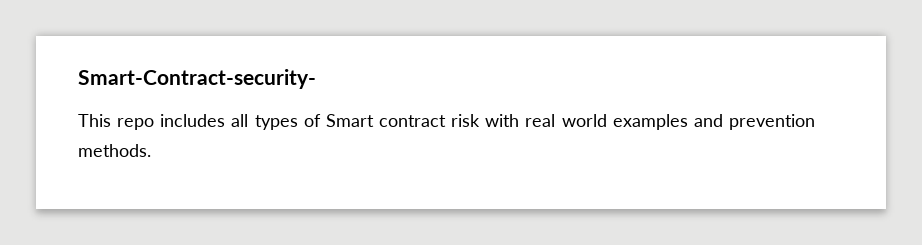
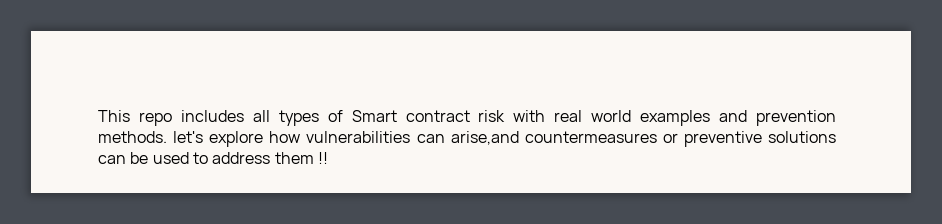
[78,69,316,89] Smart-Contract-security- // -> (98, 116) none
(151, 150) none -> [173,131,837,147] [98,152,328,164] let's explore how vulnerabilities can arise,and countermeasures or preventive solutions can be used to address them !!

